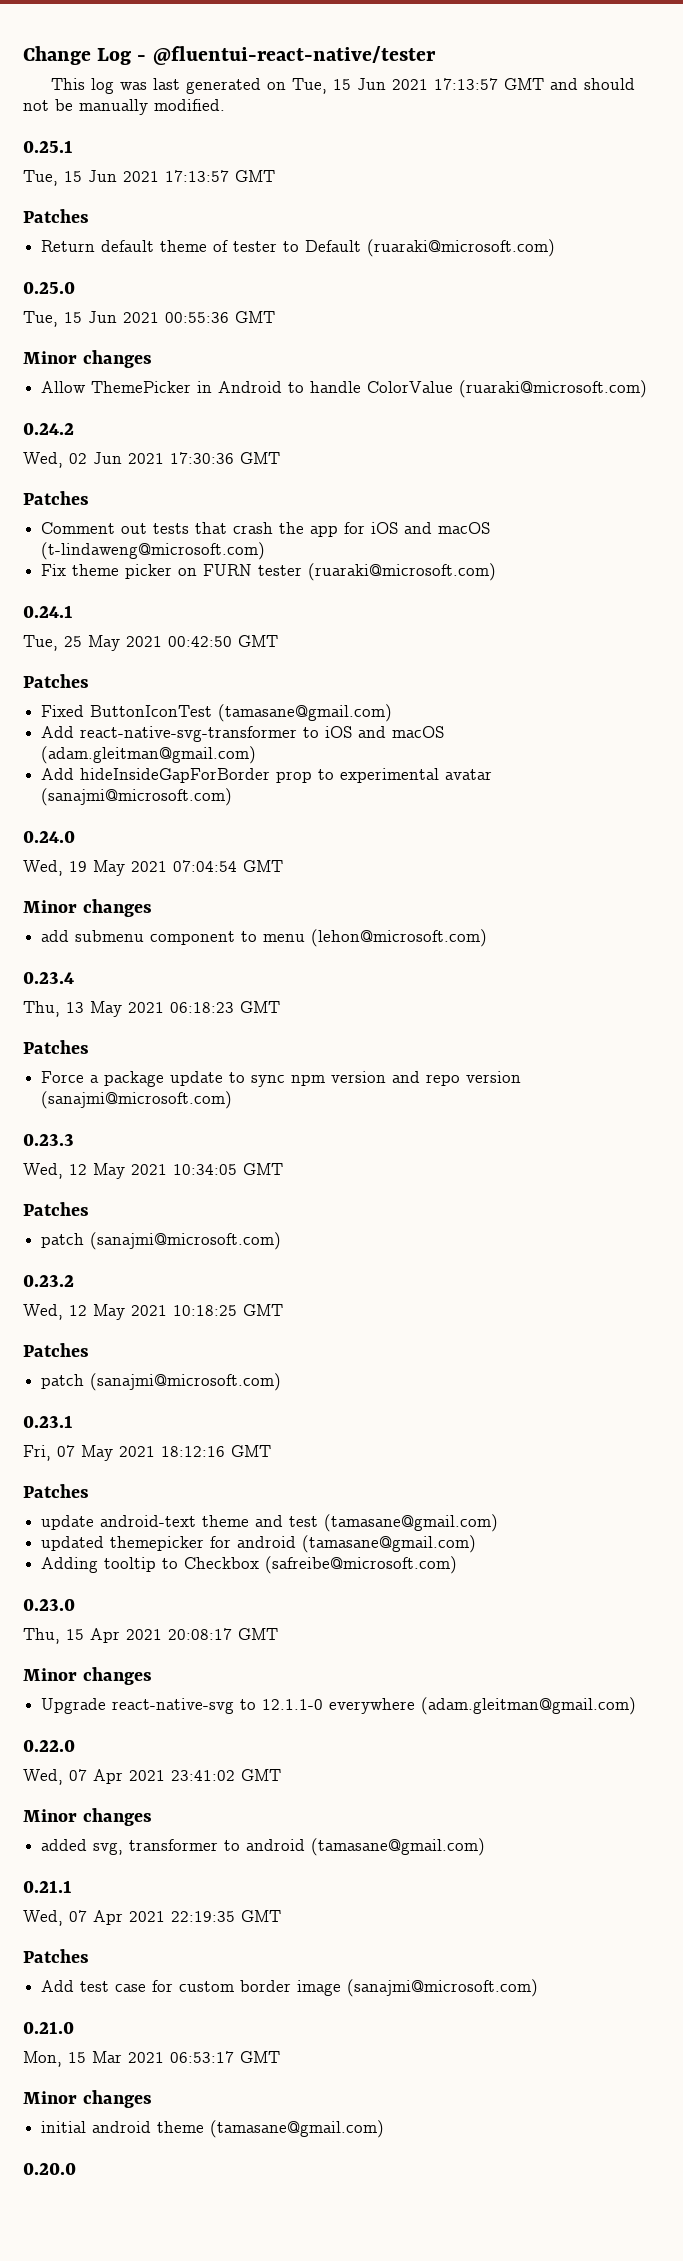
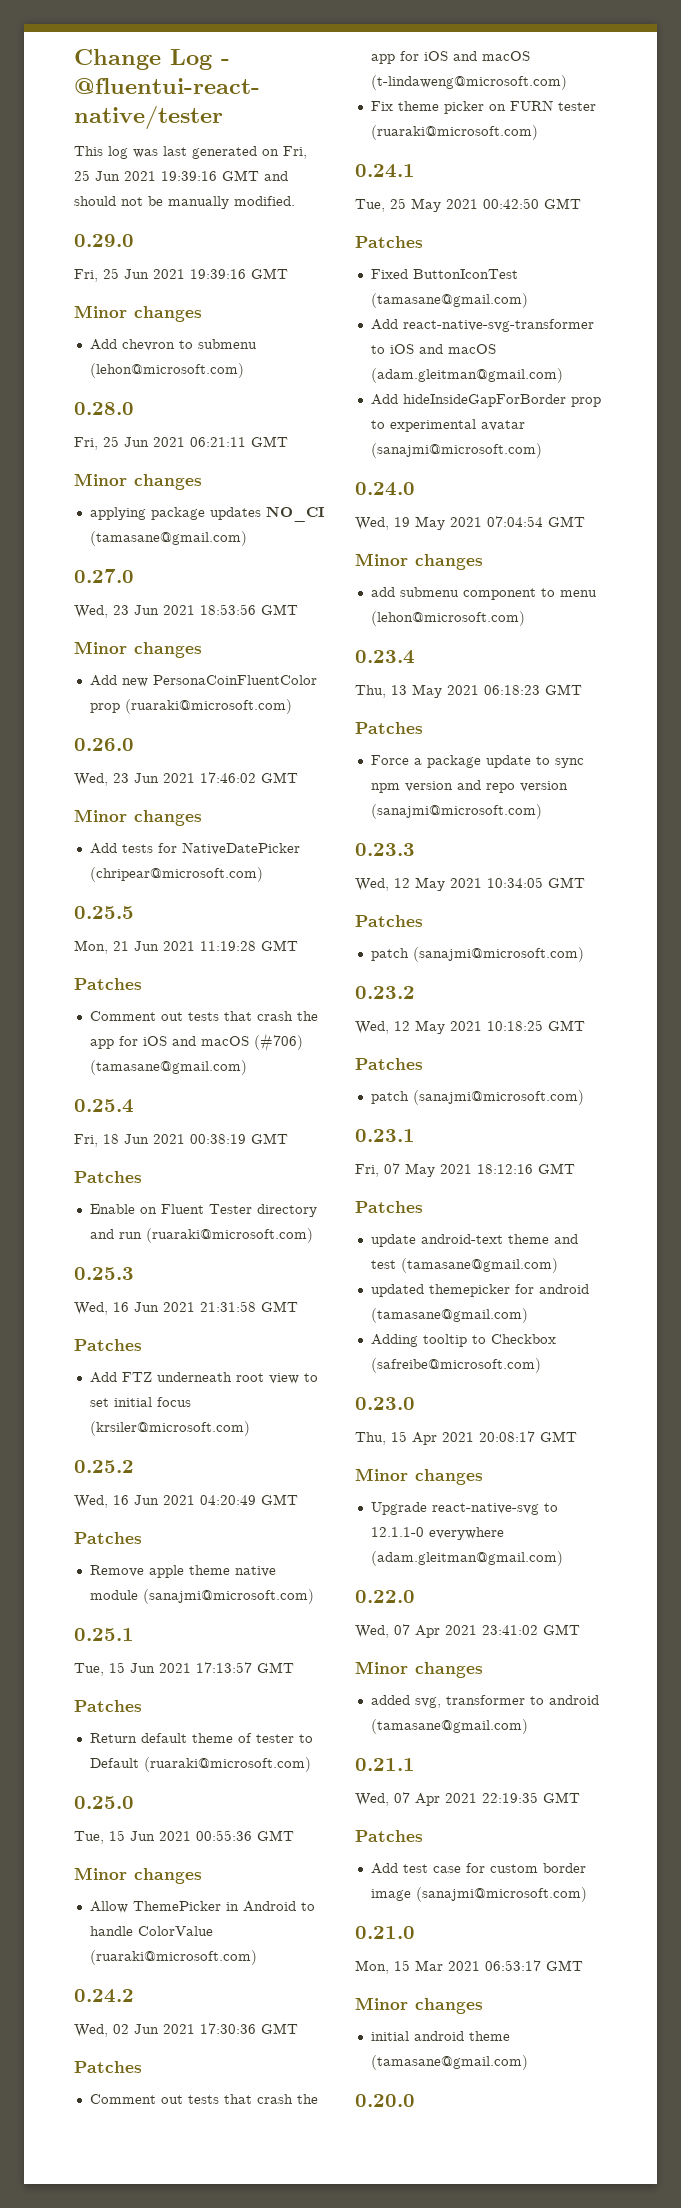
[292,78,499,94] Tue, 15 Jun 2021 17:13:57 -> [283,146,307,159] [74,170,217,181] Fri, 25 Jun 2021 19:39:16
(225, 105) none -> [74,234,134,247] [74,268,288,282] [74,305,202,322] [89,339,257,351] [89,363,244,378] [74,402,134,415] [74,436,288,450] [74,473,202,490] [89,506,325,522] [89,531,247,546] [74,569,134,583] [74,604,298,618] [74,641,202,658] [89,675,317,687] [89,699,292,714] [74,738,134,751] [74,772,298,786] [74,809,202,826] [89,842,300,855] [89,867,263,882] [74,906,134,919] [74,940,298,954] [74,978,142,990] [89,1011,318,1021] [89,1033,303,1052] [89,1060,247,1075] [74,1099,134,1113] [74,1133,288,1147] [74,1171,142,1183] [89,1204,317,1217] [89,1228,313,1243] [74,1267,134,1280] [74,1301,298,1315] [74,1339,142,1351] [89,1372,318,1384] [89,1397,191,1407] [89,1421,250,1436] [74,1460,134,1473] [74,1494,298,1508] [74,1532,142,1544] [89,1565,276,1578] [89,1589,314,1604] // 0.29.0 // Fri, 25 Jun 2021 19:39:16 GMT // Minor changes // Add chevron to submenu (lehon@microsoft.com) // 0.28.0 // Fri, 25 Jun 2021 06:21:11 GMT // Minor changes // applying package updates NO_CI (tamasane@gmail.com) // 0.27.0 // Wed, 23 Jun 2021 18:53:56 GMT // Minor changes // Add new PersonaCoinFluentColor prop (ruaraki@microsoft.com) // 0.26.0 // Wed, 23 Jun 2021 17:46:02 GMT // Minor changes // Add tests for NativeDatePicker (chripear@microsoft.com) // 0.25.5 // Mon, 21 Jun 2021 11:19:28 GMT // Patches // Comment out tests that crash the app for iOS and macOS (#706) (tamasane@gmail.com) // 0.25.4 // Fri, 18 Jun 2021 00:38:19 GMT // Patches // Enable on Fluent Tester directory and run (ruaraki@microsoft.com) // 0.25.3 // Wed, 16 Jun 2021 21:31:58 GMT // Patches // Add FTZ underneath root view to set initial focus (krsiler@microsoft.com) // 0.25.2 // Wed, 16 Jun 2021 04:20:49 GMT // Patches // Remove apple theme native module (sanajmi@microsoft.com)

